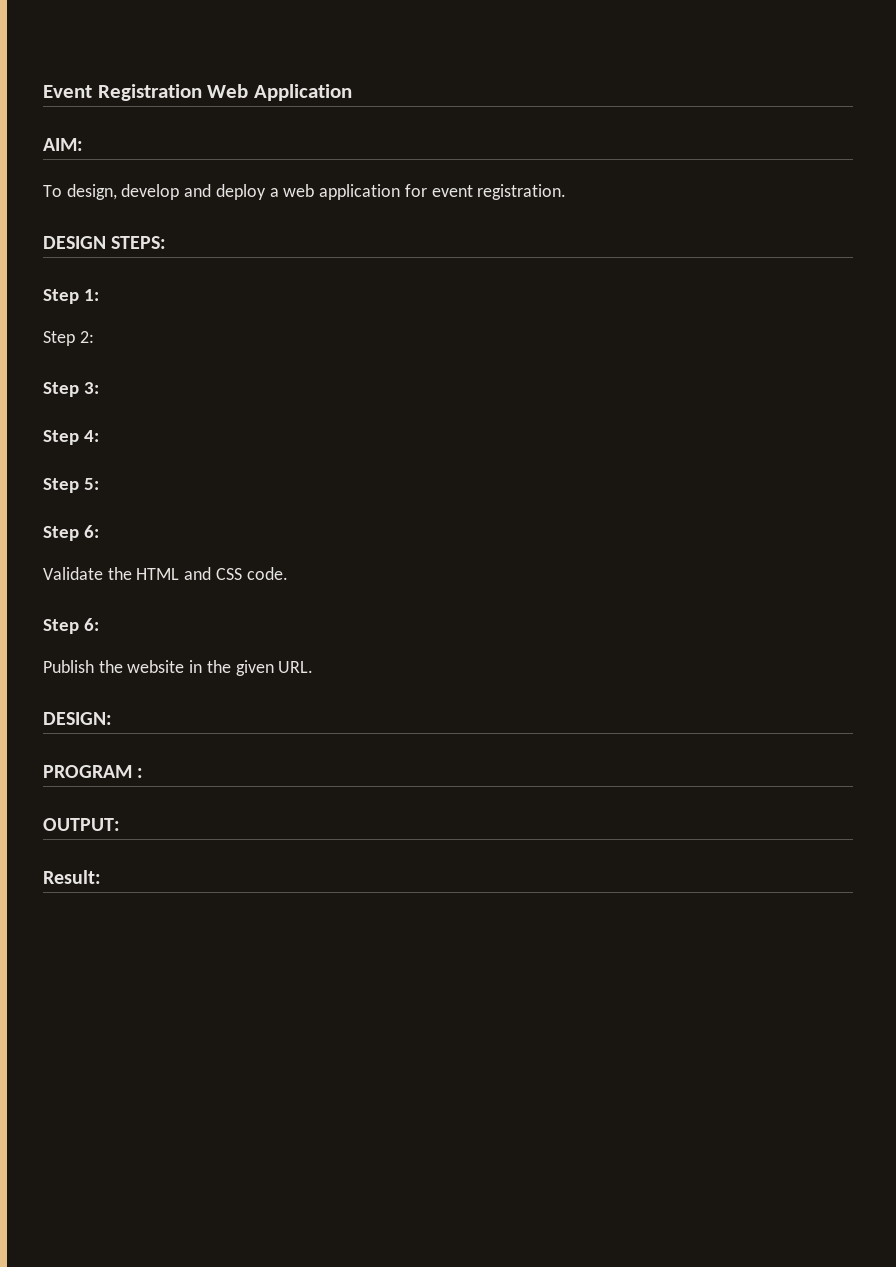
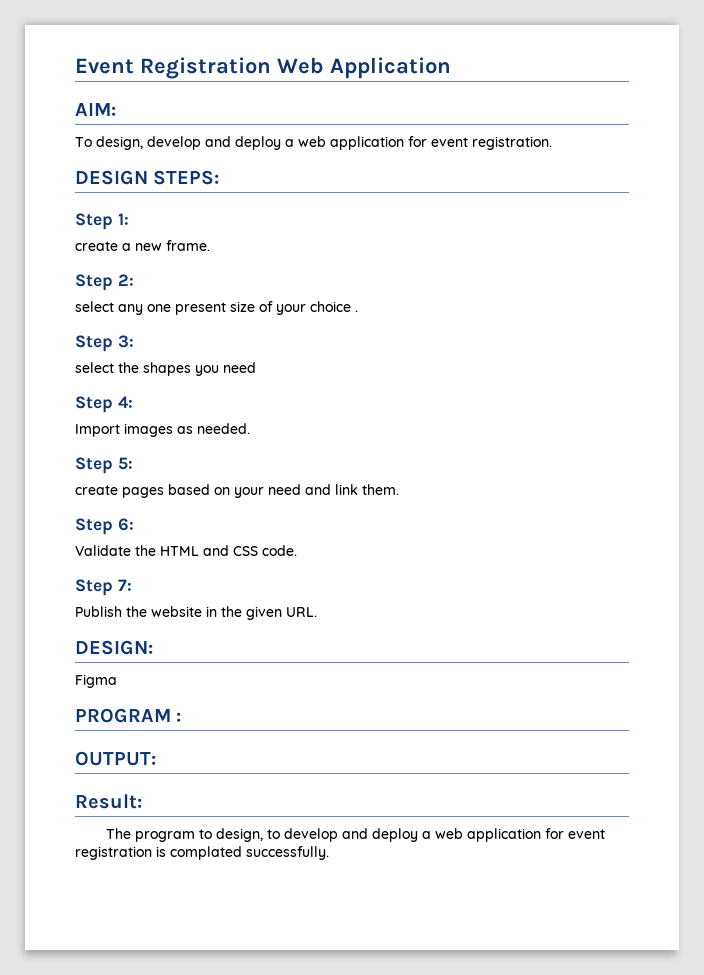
[43,331,94,346] [43,382,99,397] [43,430,99,445] [43,478,99,493] Step 2: // Step 3: // Step 4: // Step 5: -> [75,240,210,251] [75,274,134,291] [75,301,358,315] [75,335,134,352] [75,362,256,376] [75,396,133,413] [75,423,250,437] [75,457,133,474] [75,484,399,498] create a new frame. // Step 2: // select any one present size of your choice . // Step 3: // select the shapes you need // Step 4: // Import images as needed. // Step 5: // create pages based on your need and link them.
[83,618,99,631] 6: -> [117,579,132,591] 7:
(112, 718) none -> [75,674,117,688] // Figma
(101, 877) none -> [106,828,606,842] [75,846,329,860] // The program to design, to develop and deploy a web application for event registration is complated successfully.

